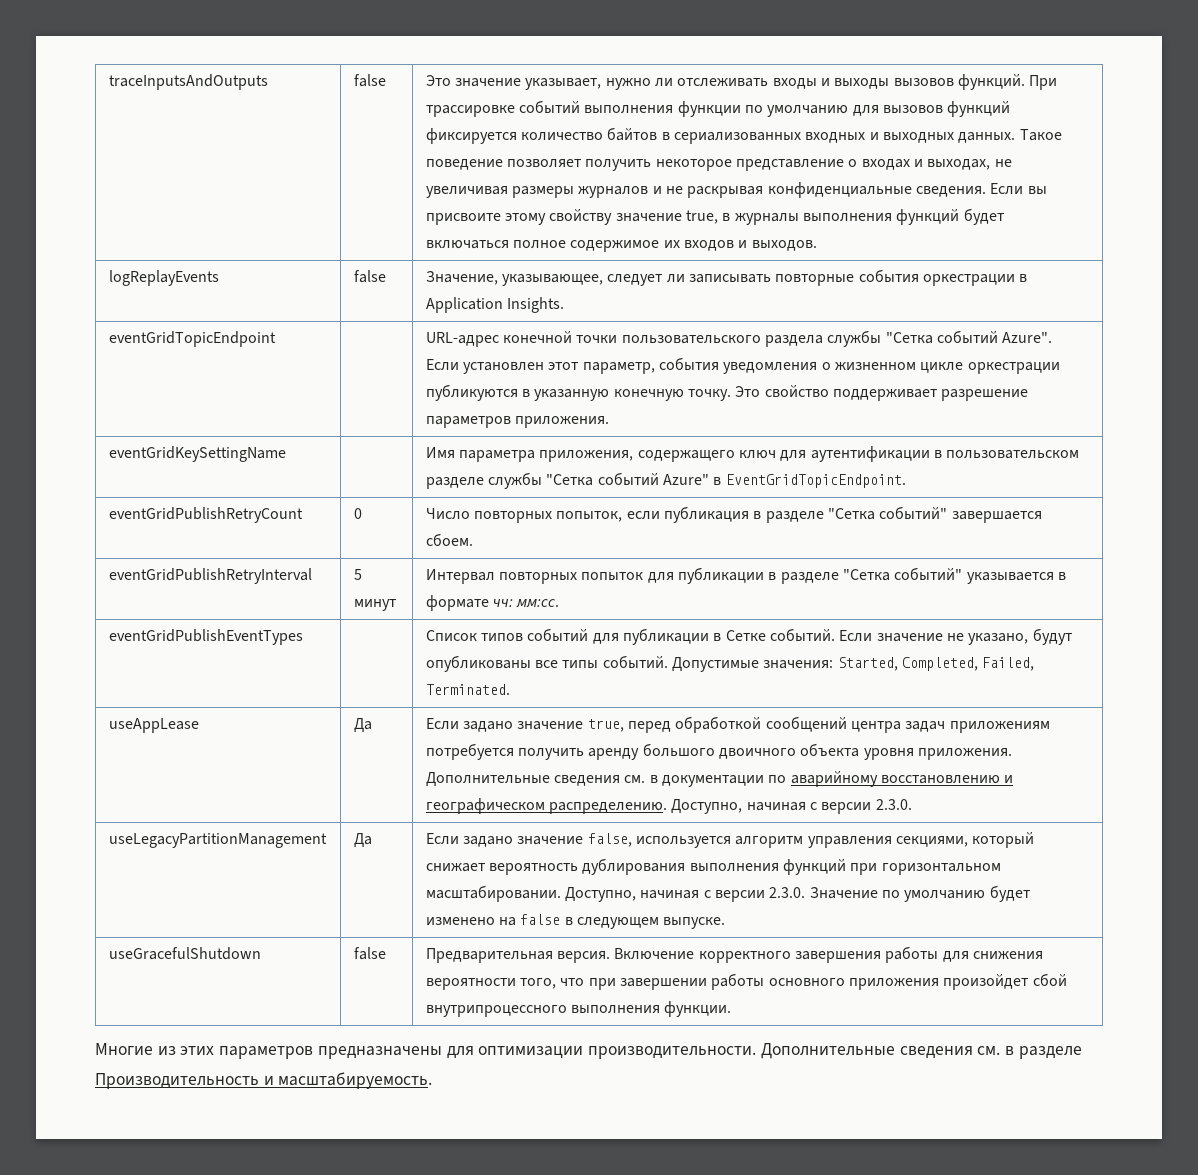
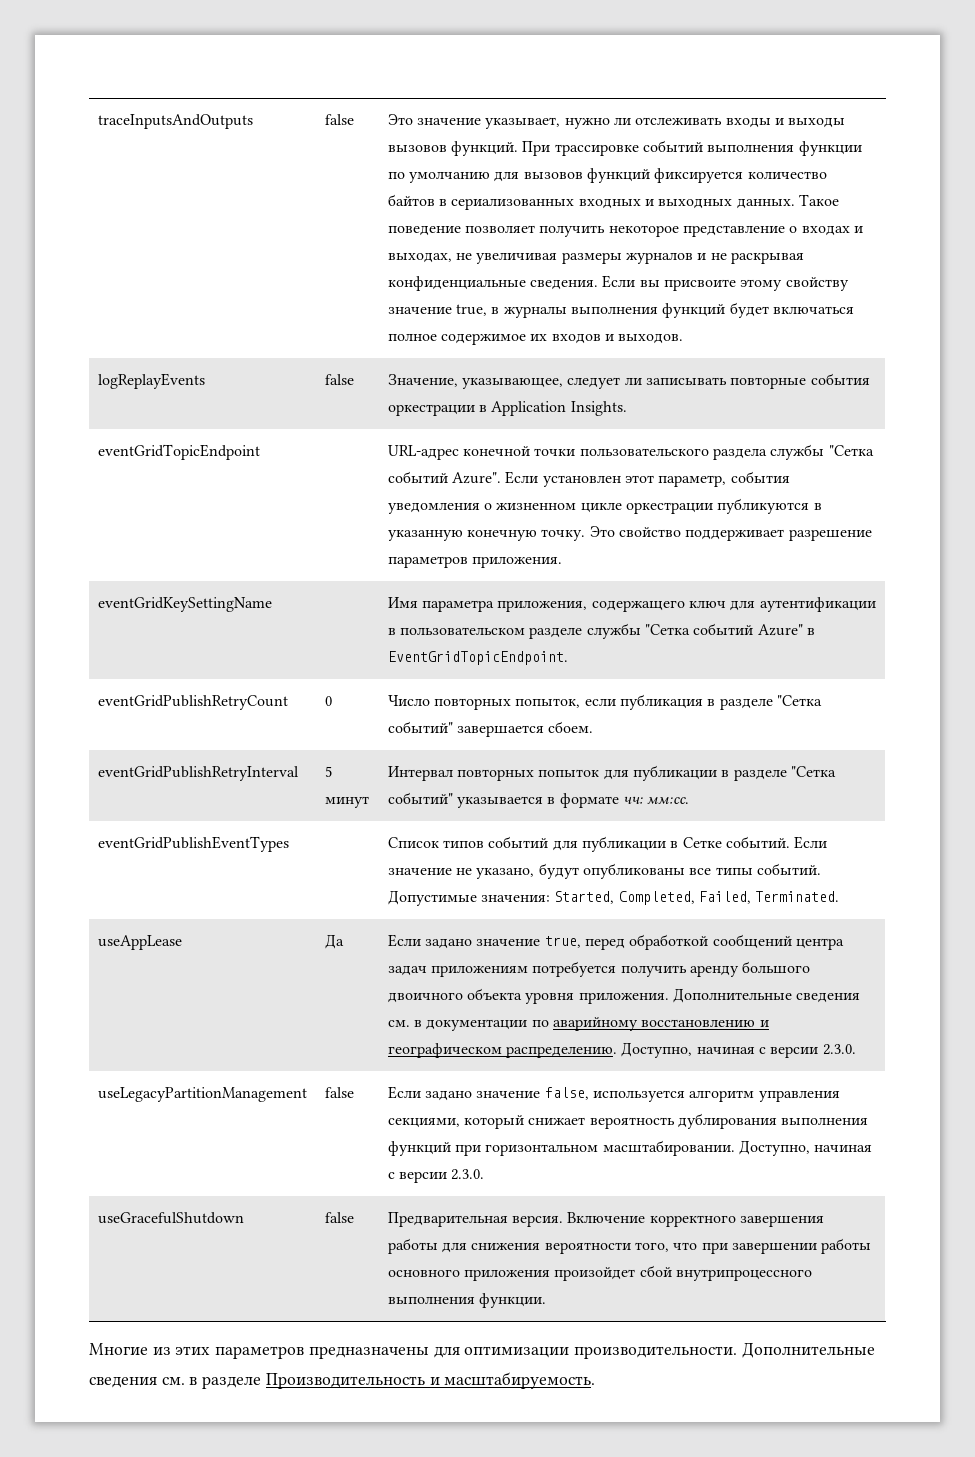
[353,833,372,848] Да -> [324,1087,354,1098] false
[809,885,1030,902] [425,914,726,929] Значение по умолчанию будет изменено на false в следующем выпуске. -> (485, 1174) none

